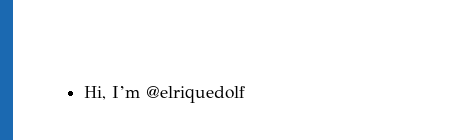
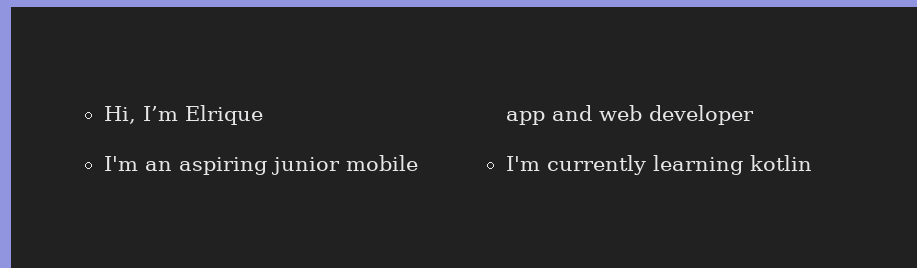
[146,86,246,103] @elriquedolf -> [184,105,263,125] [103,155,418,175] [505,105,754,125] [505,155,812,175] Elrique // I'm an aspiring junior mobile app and web developer // I'm currently learning kotlin

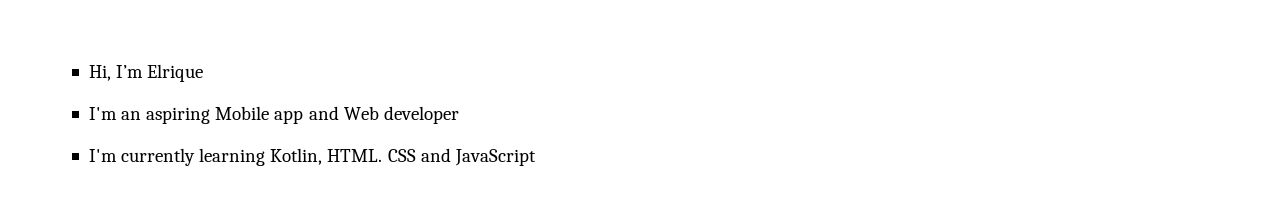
[270,155,418,175] junior mobile -> [215,106,270,120] Mobile
[598,105,642,121] web -> [343,106,379,120] Web
[749,155,812,171] kotlin -> [270,148,536,166] Kotlin, HTML. CSS and JavaScript

